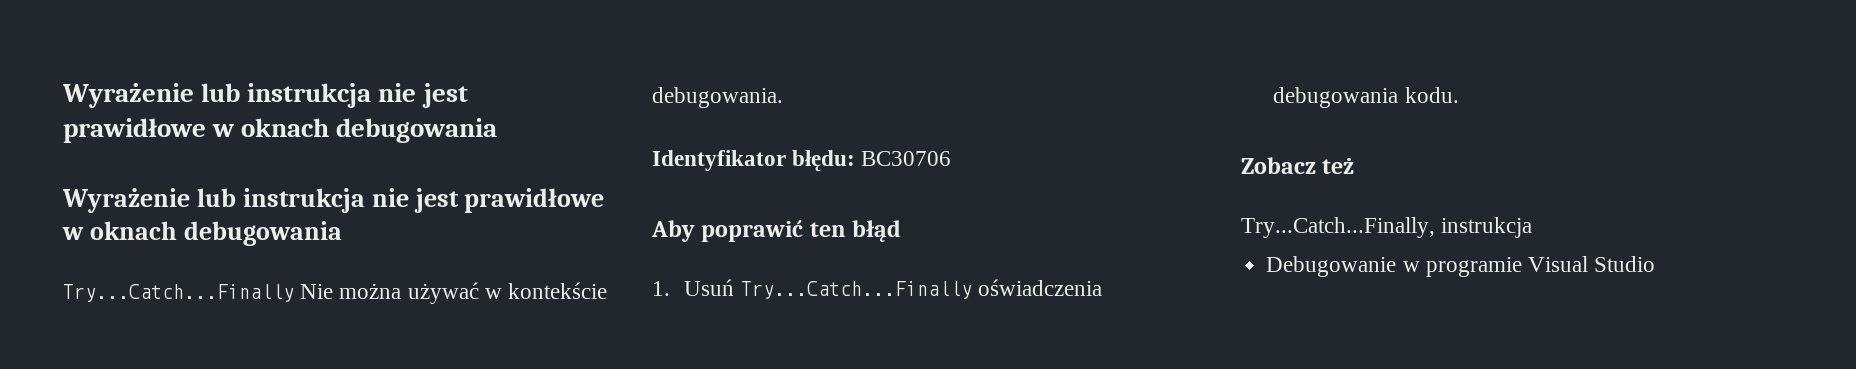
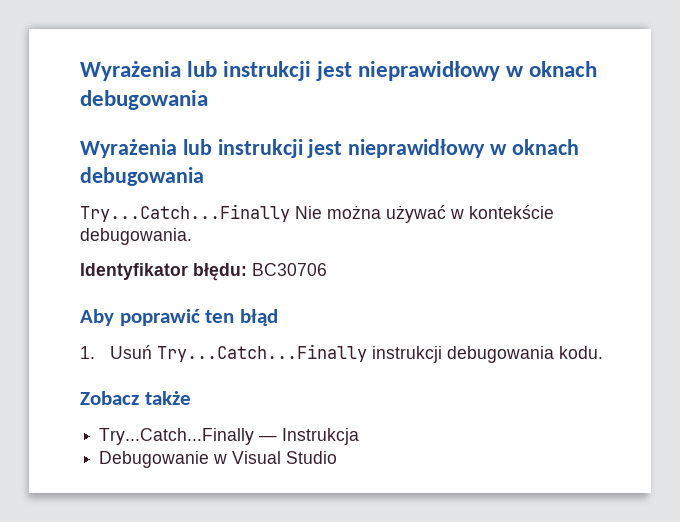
[62,83,468,108] [63,118,498,143] [62,188,605,213] Wyrażenie lub instrukcja nie jest prawidłowe w oknach debugowania // Wyrażenie lub instrukcja nie jest prawidłowe -> [80,61,598,81] [80,90,208,110] [80,139,486,158] Wyrażenia lub instrukcji jest nieprawidłowy w oknach debugowania // Wyrażenia lub instrukcji jest nieprawidłowy
[977,279,1102,296] oświadczenia -> [372,346,443,363] instrukcji
[1322,158,1355,174] [1241,217,1533,238] też // Try...Catch...Finally, instrukcja -> [144,391,191,405] [99,428,360,445] także // Try...Catch...Finally — Instrukcja
[1425,257,1522,277] programie -> (228, 459) none

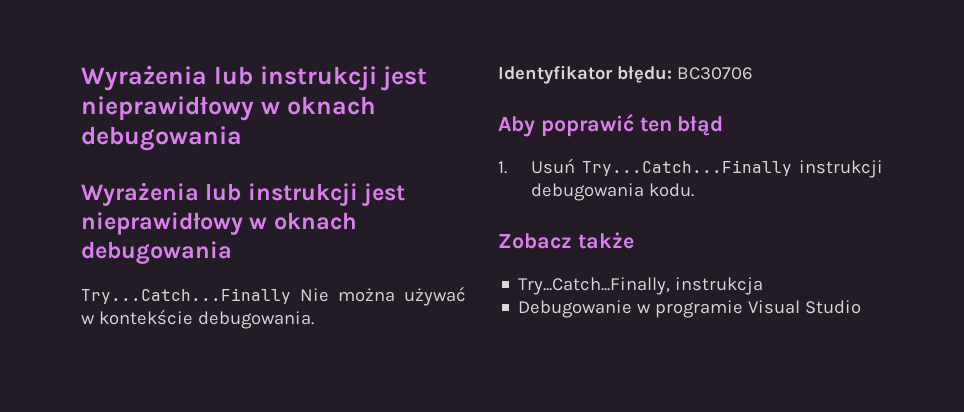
[99,428,360,445] Try...Catch...Finally — Instrukcja -> [518,277,764,295] Try...Catch...Finally, instrukcja
(228, 459) none -> [655,300,744,318] programie

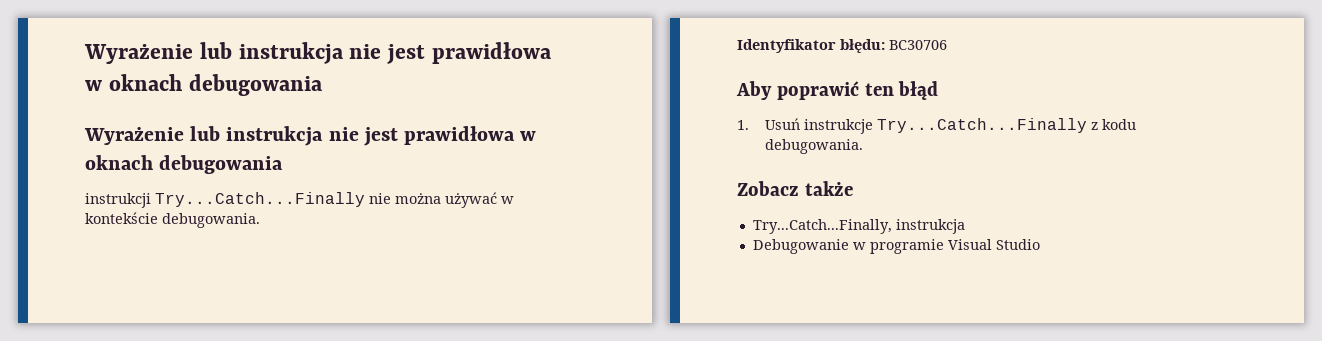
[81,65,428,91] [81,96,376,121] [81,126,242,151] [81,182,406,206] [81,212,357,235] [81,241,232,264] [81,288,329,304] Wyrażenia lub instrukcji jest nieprawidłowy w oknach debugowania // Wyrażenia lub instrukcji jest nieprawidłowy w oknach debugowania // Try...Catch...Finally Nie -> [84,42,552,64] [85,74,323,96] [84,126,537,146] [85,155,284,174] [85,192,391,208] Wyrażenie lub instrukcja nie jest prawidłowa w oknach debugowania // Wyrażenie lub instrukcja nie jest prawidłowa w oknach debugowania // instrukcji Try...Catch...Finally nie
[582,160,883,178] [531,183,695,201] Try...Catch...Finally instrukcji debugowania kodu. -> [804,118,1137,134] [765,139,864,154] instrukcje Try...Catch...Finally z kodu debugowania.

